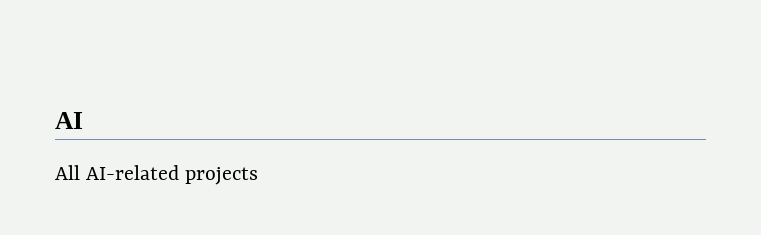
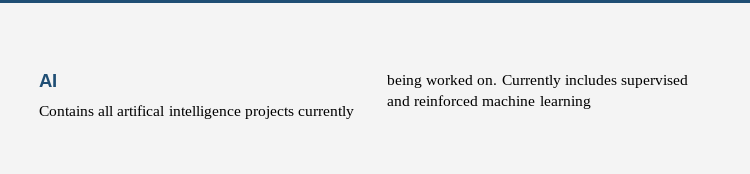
[55,165,259,185] All AI-related projects -> [39,105,354,119] [387,75,688,88] [387,95,591,109] Contains all artifical intelligence projects currently being worked on. Currently includes supervised and reinforced machine learning

